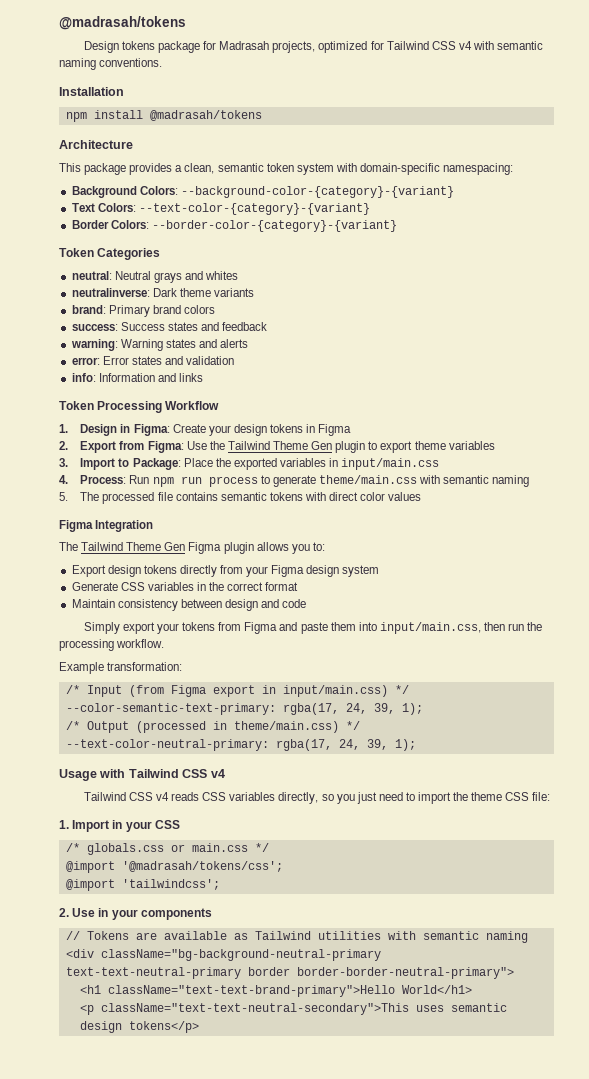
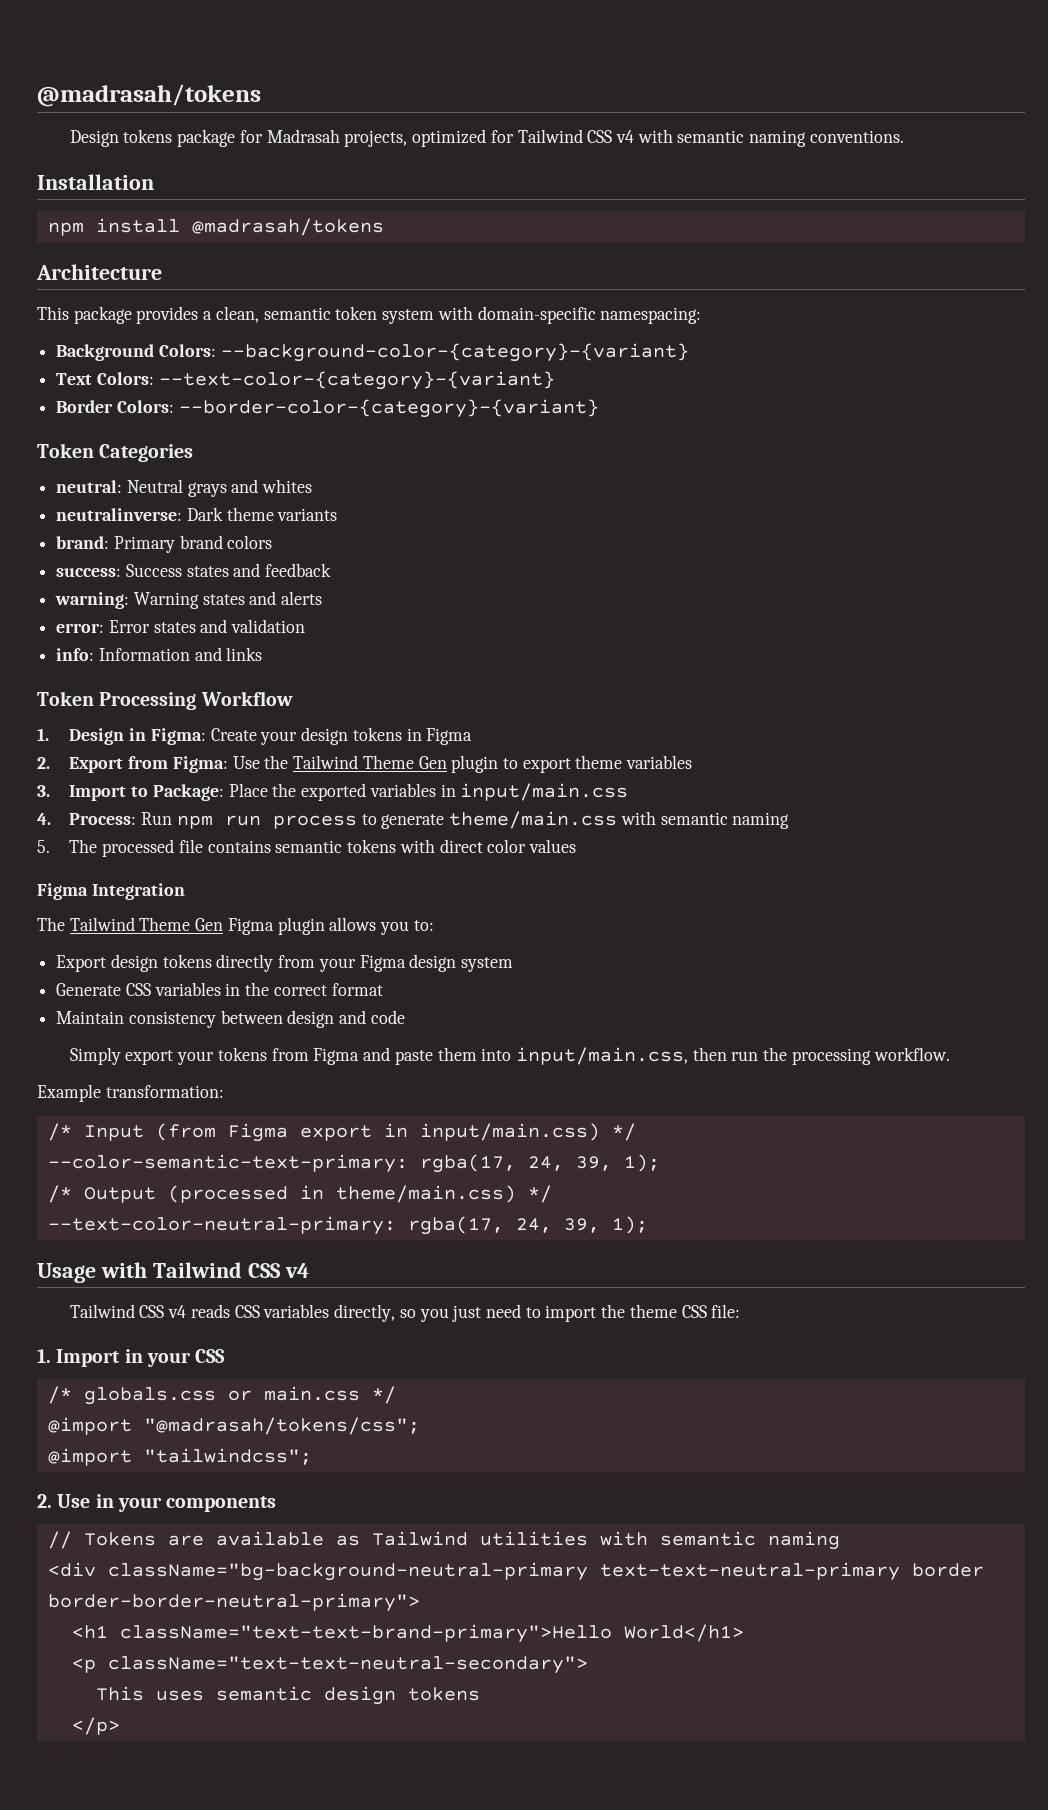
[121,861,283,872] [65,879,220,891] '@madrasah/tokens/css'; // @import 'tailwindcss'; -> [143,1417,420,1435] [47,1448,312,1466] "@madrasah/tokens/css"; // @import "tailwindcss";
[100,1003,409,1015] className="text-text-neutral-secondary">This -> [107,1656,588,1674] [95,1686,144,1701] className="text-text-neutral-secondary"> // This
[128,1021,199,1033] tokens</p> -> [407,1687,480,1701] [71,1717,120,1735] tokens // </p>

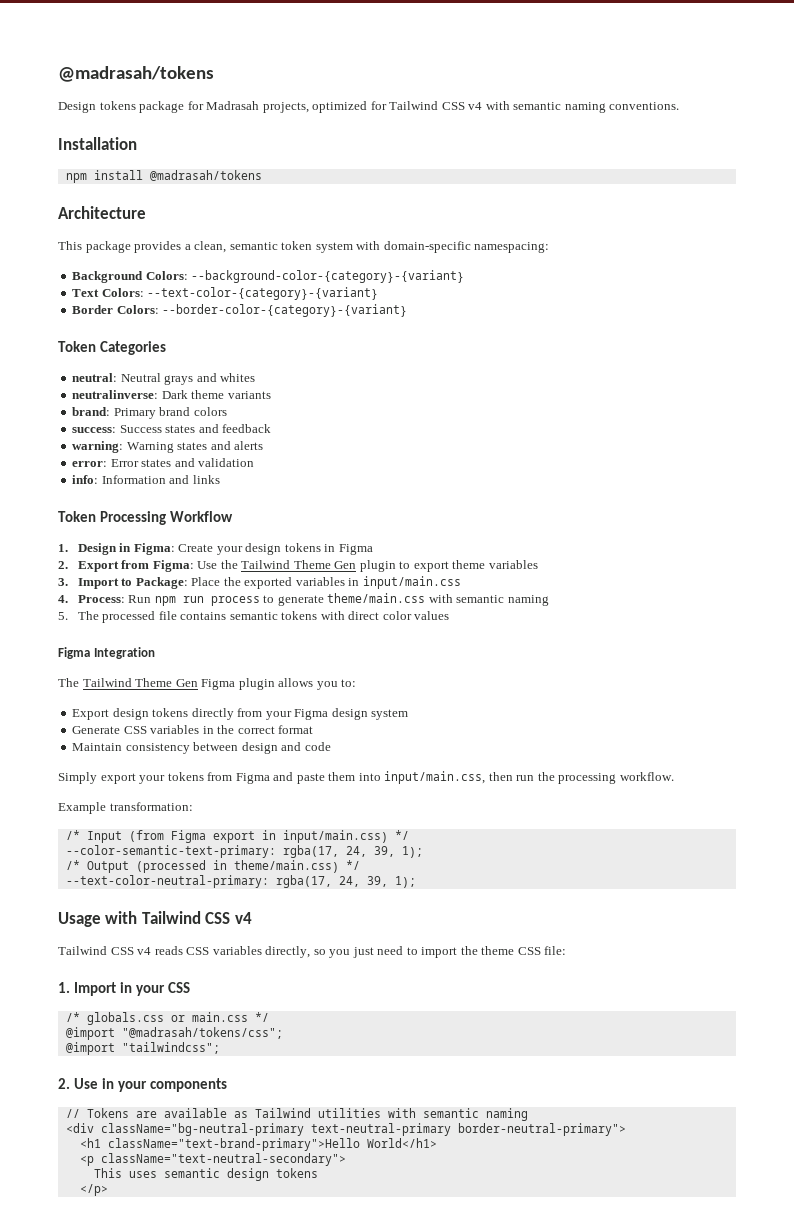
[107,1562,984,1581] [47,1593,420,1612] className="bg-background-neutral-primary text-text-neutral-primary border border-border-neutral-primary"> -> [100,1123,626,1136] className="bg-neutral-primary text-neutral-primary border-neutral-primary">
[119,1624,612,1643] className="text-text-brand-primary">Hello -> [107,1138,360,1151] className="text-brand-primary">Hello
[107,1656,588,1674] className="text-text-neutral-secondary"> -> [100,1153,346,1166] className="text-neutral-secondary">

